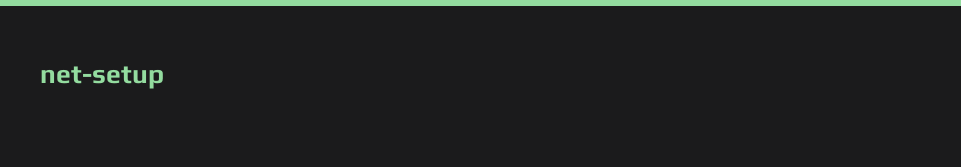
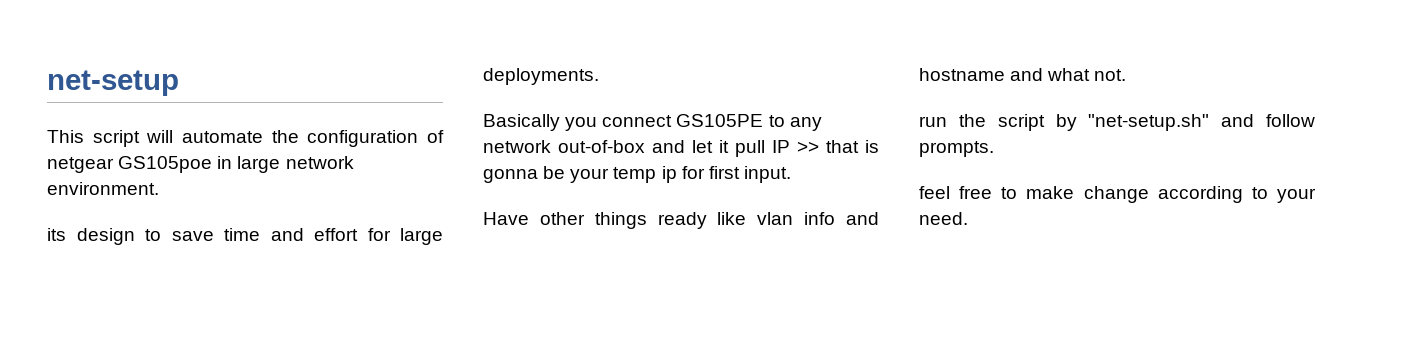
(164, 77) none -> [47,130,445,147] [47,156,354,173] [47,182,159,195] [47,228,443,245] [483,68,599,85] [483,114,822,131] [483,140,879,157] [483,166,791,183] [483,212,879,229] [919,68,1127,81] [919,114,1315,131] [919,141,994,157] [919,186,1316,203] [919,212,968,225] // This script will automate the configuration of netgear GS105poe in large network environment. // its design to save time and effort for large deployments. // Basically you connect GS105PE to any network out-of-box and let it pull IP >> that is gonna be your temp ip for first input. // Have other things ready like vlan info and hostname and what not. // run the script by "net-setup.sh" and follow prompts. // feel free to make change according to your need.

